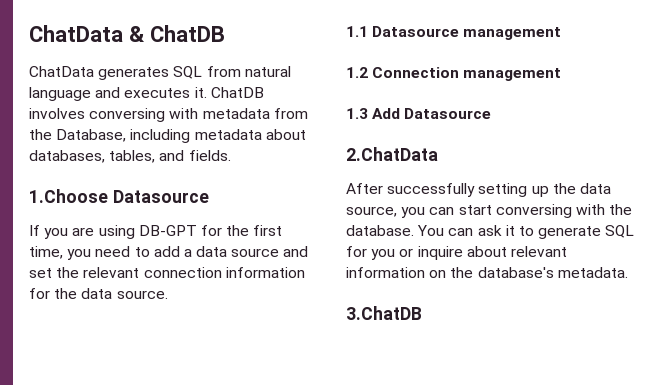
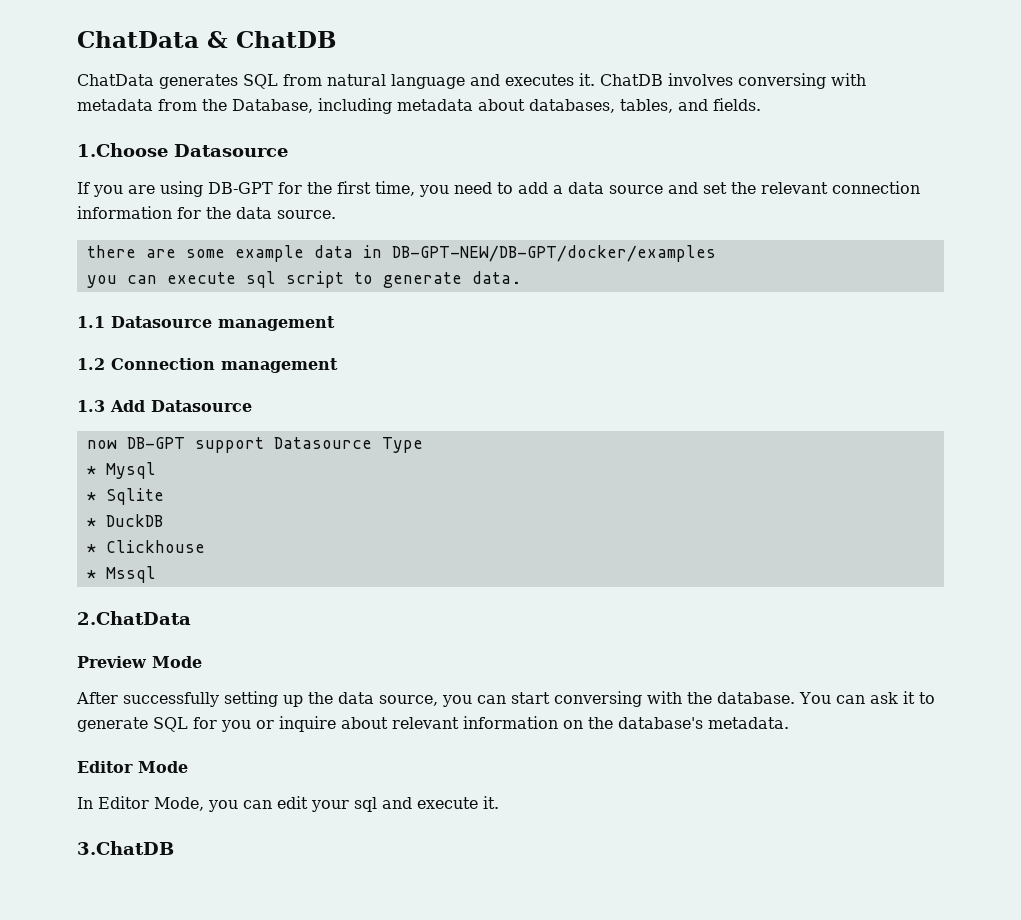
(168, 294) none -> [86,245,716,262] [86,271,521,288] // there are some example data in DB-GPT-NEW/DB-GPT/docker/examples // you can execute sql script to generate data.
(492, 113) none -> [86,437,423,453] [86,462,156,479] [86,488,164,505] [86,514,163,527] [86,540,205,553] [86,566,156,583] // now DB-GPT support Datasource Type // * Mysql // * Sqlite // * DuckDB // * Clickhouse // * Mssql
(438, 154) none -> [77,656,202,668] // Preview Mode
(628, 272) none -> [77,761,188,773] [77,796,499,812] // Editor Mode // In Editor Mode, you can edit your sql and execute it.

